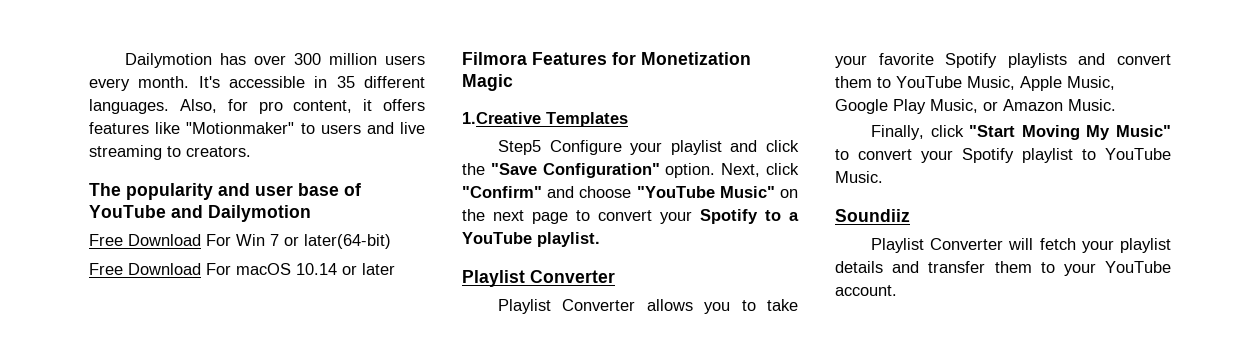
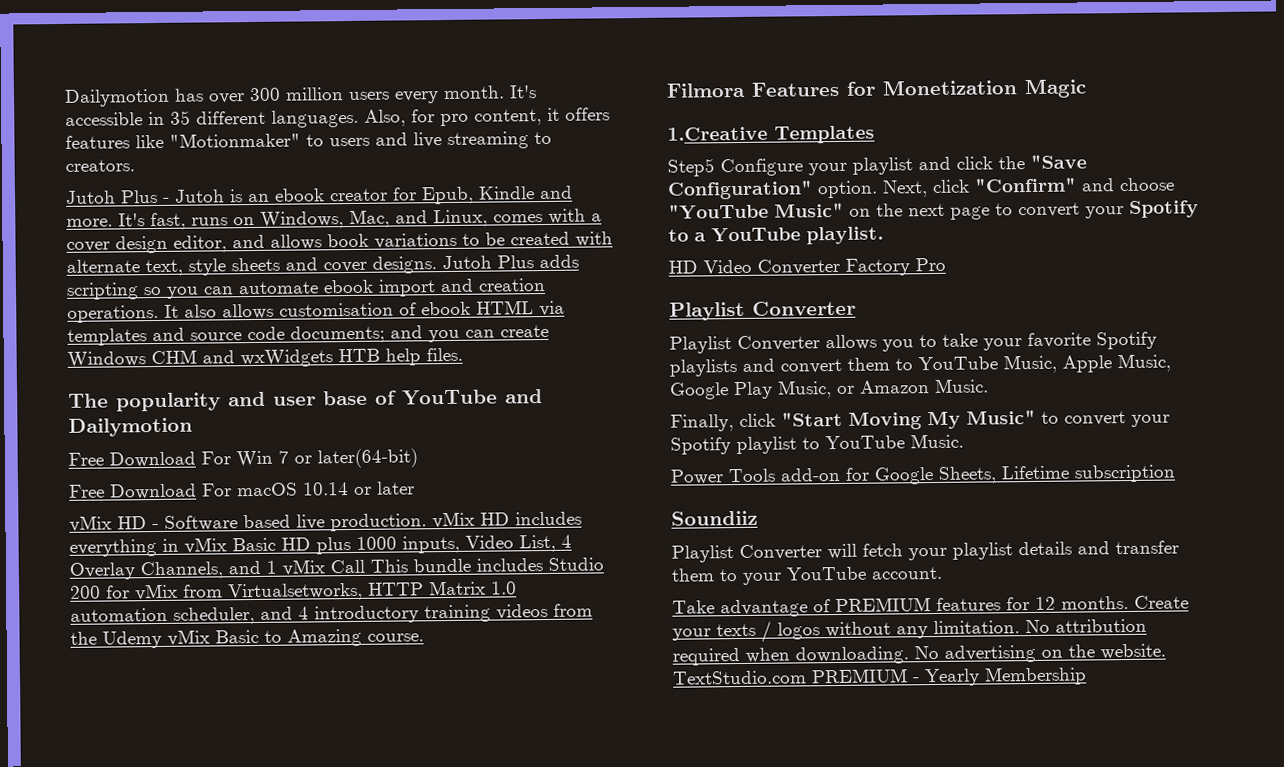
(251, 151) none -> [65,185,573,205] [66,208,602,231] [66,231,613,254] [66,254,579,277] [66,277,546,300] [67,300,565,323] [67,324,549,346] [67,347,463,368] // Jutoh Plus - Jutoh is an ebook creator for Epub, Kindle and more. It's fast, runs on Windows, Mac, and Linux, comes with a cover design editor, and allows book variations to be created with alternate text, style sheets and cover designs. Jutoh Plus adds scripting so you can automate ebook import and creation operations. It also allows customisation of ebook HTML via templates and source code documents; and you can create Windows CHM and wxWidgets HTB help files.
(395, 269) none -> [69,511,582,532] [69,534,572,557] [69,557,604,580] [70,580,517,602] [70,603,593,625] [70,628,424,649] // vMix HD - Software based live production. vMix HD includes everything in vMix Basic HD plus 1000 inputs, Video List, 4 Overlay Channels, and 1 vMix Call This bundle includes Studio 200 for vMix from Virtualsetworks, HTTP Matrix 1.0 automation scheduler, and 4 introductory training videos from the Udemy vMix Basic to Amazing course.
(600, 239) none -> [668,257,946,276] // HD Video Converter Factory Pro
(883, 177) none -> [670,464,1176,485] // Power Tools add-on for Google Sheets, Lifetime subscription
(897, 290) none -> [672,595,1189,618] [672,618,1147,643] [672,643,1166,666] [672,666,1087,687] // Take advantage of PREMIUM features for 12 months. Create your texts / logos without any limitation. No attribution required when downloading. No advertising on the website. TextStudio.com PREMIUM - Yearly Membership

